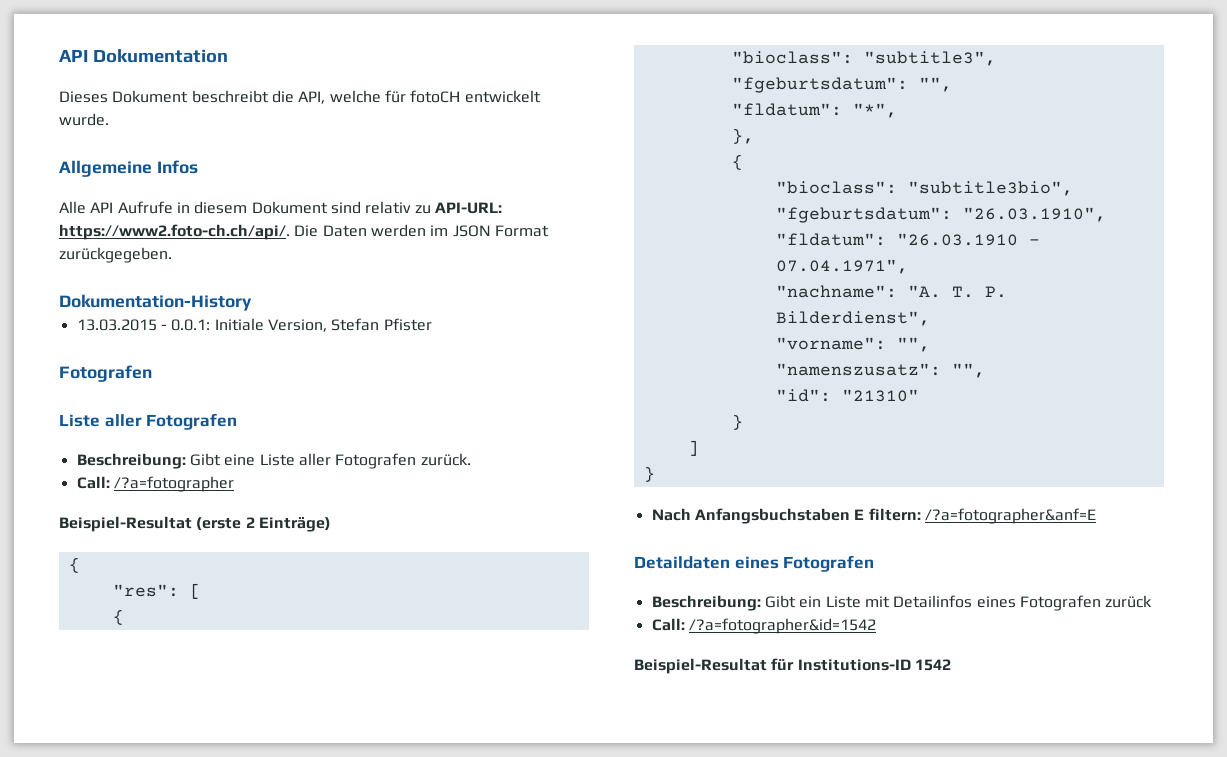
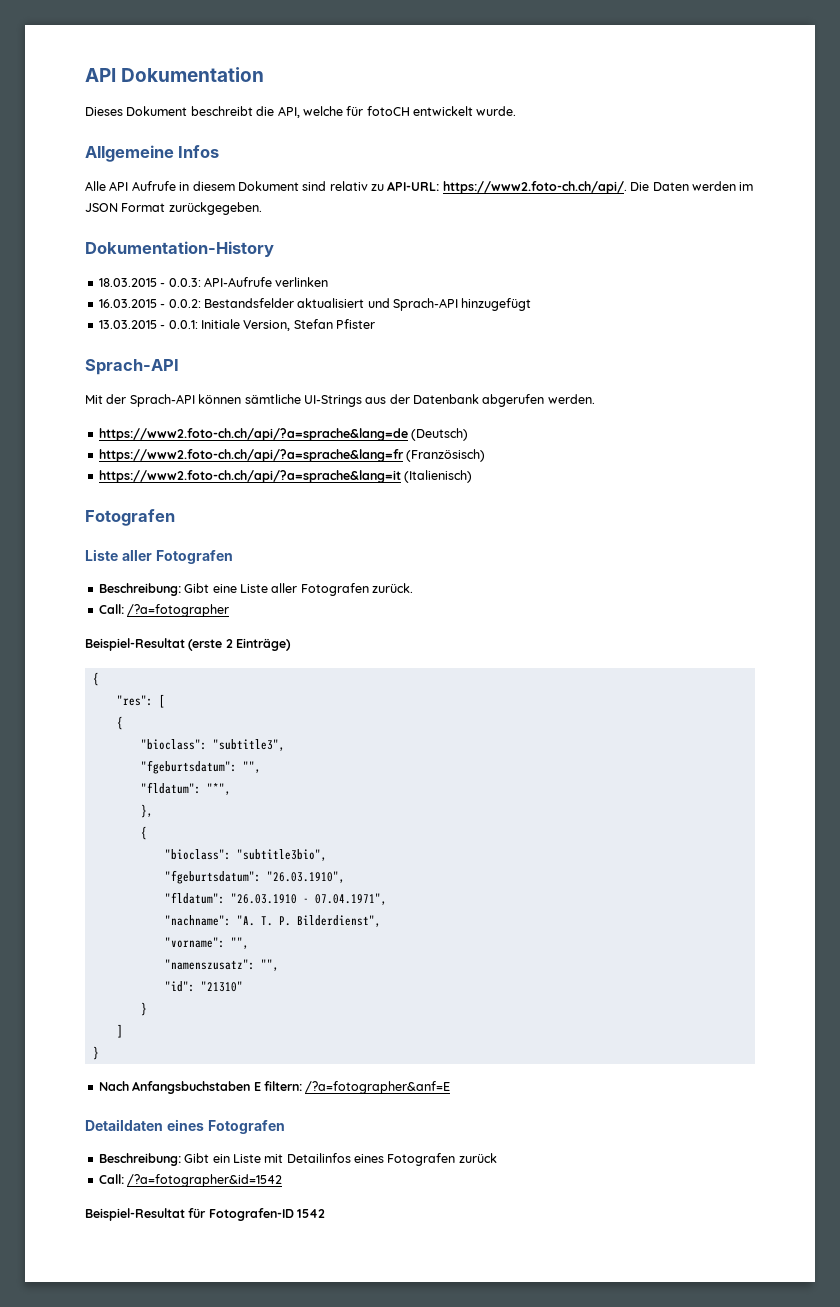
(252, 302) none -> [98,277,329,287] [98,298,532,311] // 18.03.2015 - 0.0.3: API-Aufrufe verlinken // 16.03.2015 - 0.0.2: Bestandsfelder aktualisiert und Sprach-API hinzugefügt
(432, 324) none -> [85,359,179,375] [85,394,595,407] [98,428,469,441] [98,449,486,462] [98,470,473,483] // Sprach-API // Mit der Sprach-API können sämtliche UI-Strings aus der Datenbank abgerufen werden. // https://www2.foto-ch.ch/api/?a=sprache&lang=de (Deutsch) // https://www2.foto-ch.ch/api/?a=sprache&lang=fr (Französisch) // https://www2.foto-ch.ch/api/?a=sprache&lang=it (Italienisch)
[797,659,911,671] Institutions-ID -> [208,1208,294,1221] Fotografen-ID

